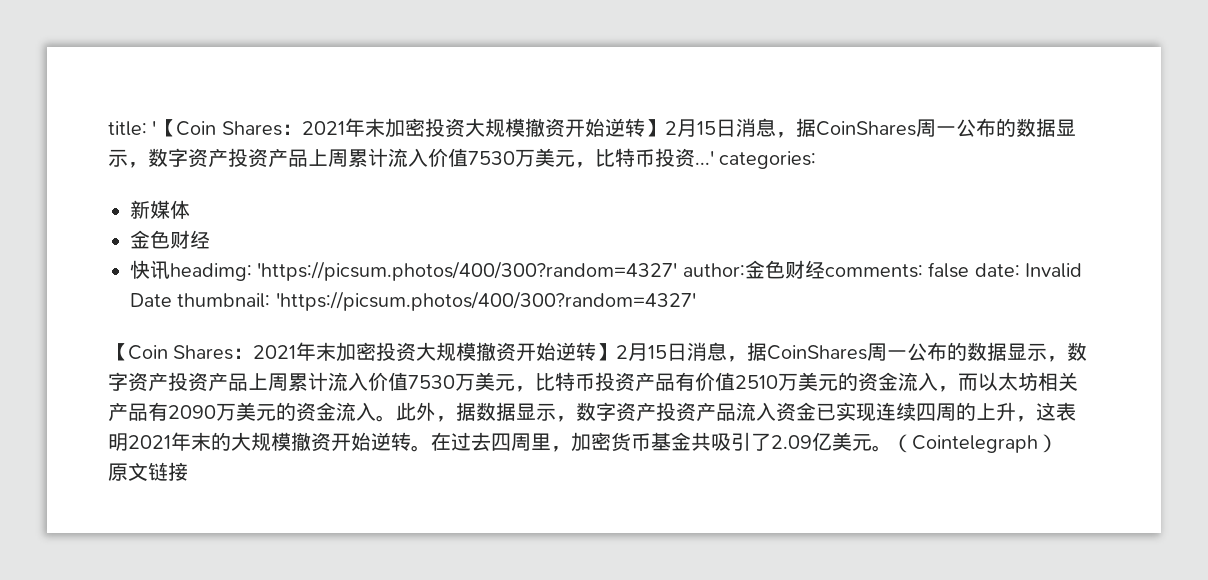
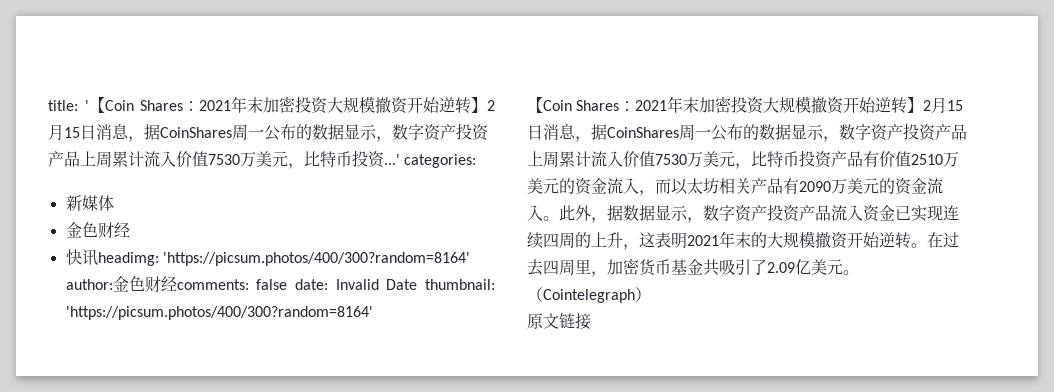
[257,261,678,281] 'https://picsum.photos/400/300?random=4327' -> [162,252,470,266] 'https://picsum.photos/400/300?random=8164'
[275,291,696,311] 'https://picsum.photos/400/300?random=4327' -> [65,306,373,320] 'https://picsum.photos/400/300?random=8164'

